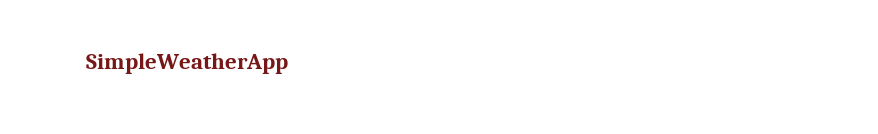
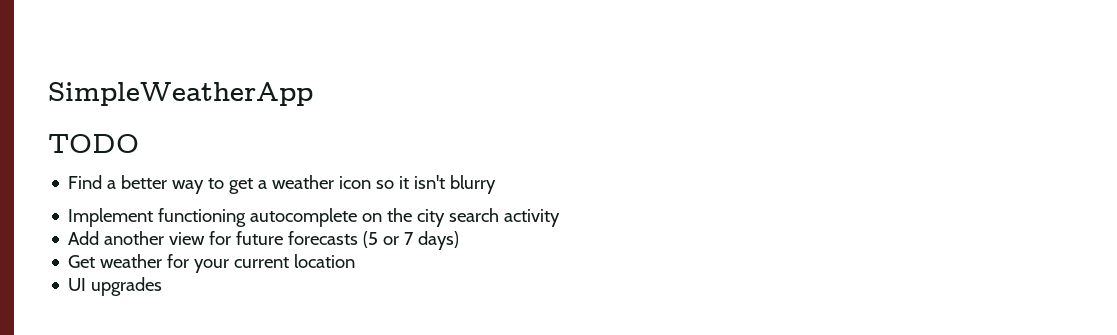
(288, 63) none -> [48,134,139,153] [68,175,497,194] [68,208,561,227] [68,231,460,250] [68,254,356,273] [68,277,163,296] // TODO // Find a better way to get a weather icon so it isn't blurry // Implement functioning autocomplete on the city search activity // Add another view for future forecasts (5 or 7 days) // Get weather for your current location // UI upgrades

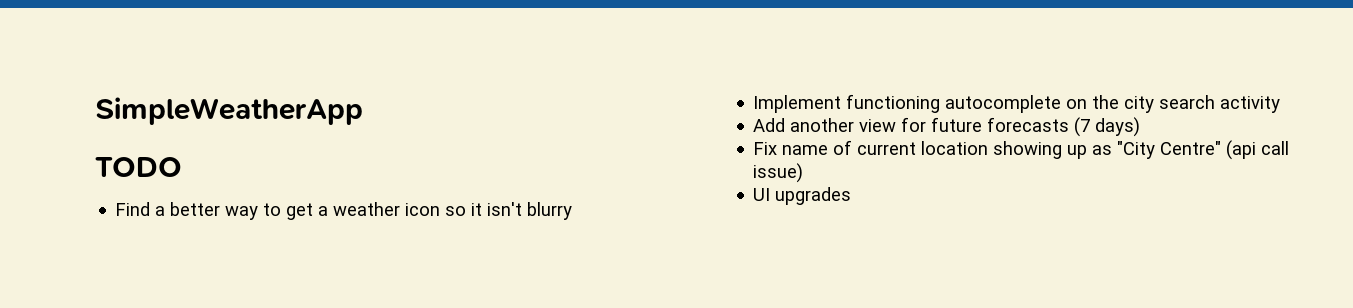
[363,231,460,250] [68,254,356,273] (5 or 7 days) // Get weather for your current location -> [1074,117,1141,137] [753,140,1290,160] [753,163,804,183] (7 days) // Fix name of current location showing up as "City Centre" (api call issue)

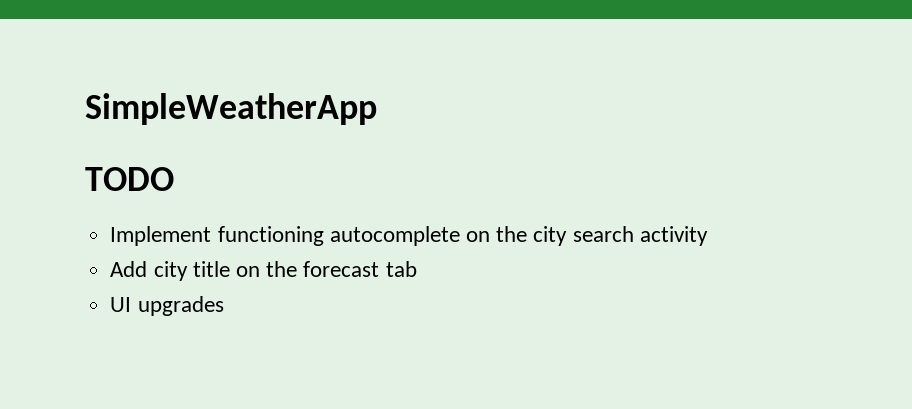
[115,202,573,220] // Find a better way to get a weather icon so it isn't blurry -> (174, 179) none
[790,117,1141,137] [753,140,1290,160] [753,163,804,183] another view for future forecasts (7 days) // Fix name of current location showing up as "City Centre" (api call issue) -> [153,261,417,281] city title on the forecast tab

